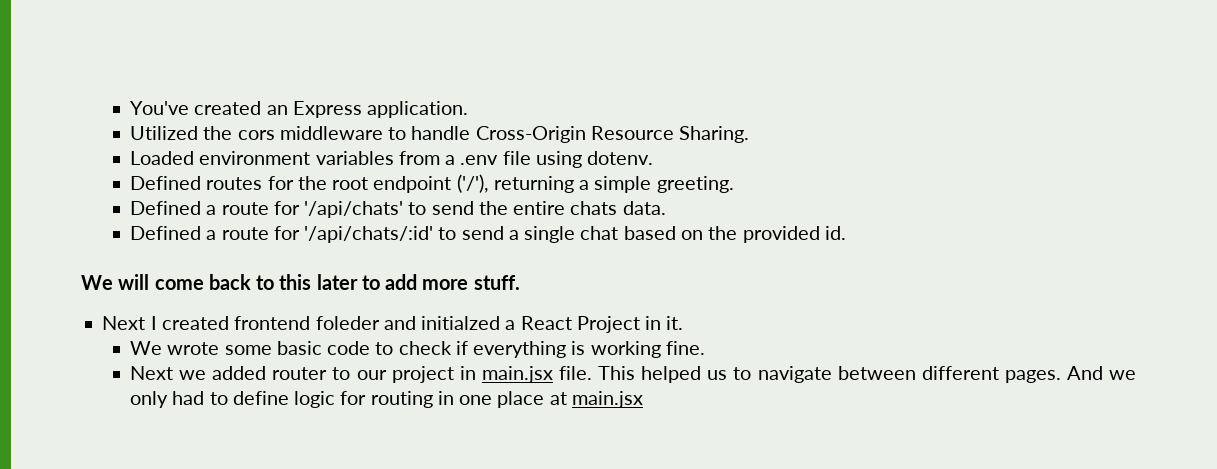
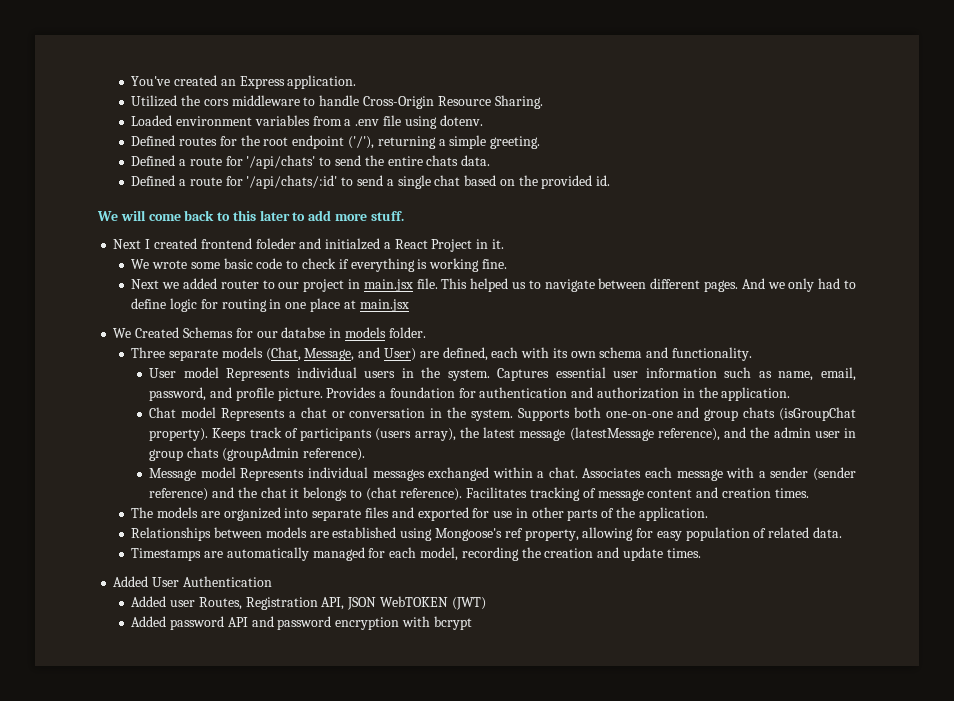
(644, 399) none -> [113,327,426,338] [131,347,753,361] [149,367,857,381] [149,387,791,401] [149,407,856,421] [149,427,856,441] [149,447,365,461] [149,467,856,481] [149,487,809,501] [131,507,708,521] [131,527,843,541] [131,547,701,561] [113,576,272,587] [131,596,486,610] [131,616,472,630] // We Created Schemas for our databse in models folder. // Three separate models (Chat, Message, and User) are defined, each with its own schema and functionality. // User model Represents individual users in the system. Captures essential user information such as name, email, password, and profile picture. Provides a foundation for authentication and authorization in the application. // Chat model Represents a chat or conversation in the system. Supports both one-on-one and group chats (isGroupChat property). Keeps track of participants (users array), the latest message (latestMessage reference), and the admin user in group chats (groupAdmin reference). // Message model Represents individual messages exchanged within a chat. Associates each message with a sender (sender reference) and the chat it belongs to (chat reference). Facilitates tracking of message content and creation times. // The models are organized into separate files and exported for use in other parts of the application. // Relationships between models are established using Mongoose's ref property, allowing for easy population of related data. // Timestamps are automatically managed for each model, recording the creation and update times. // Added User Authentication // Added user Routes, Registration API, JSON WebTOKEN (JWT) // Added password API and password encryption with bcrypt

